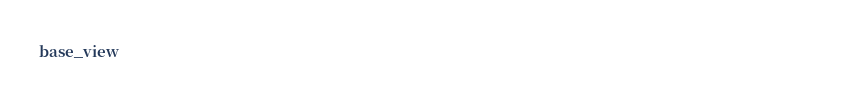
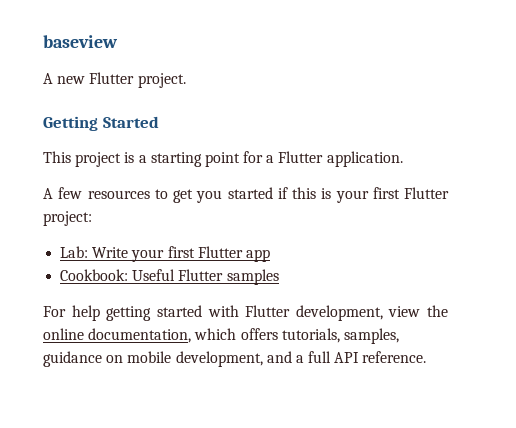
[39,45,120,58] base_view -> [43,35,118,48] [43,72,186,88] [43,116,159,131] [43,151,403,167] [43,187,449,203] [43,211,92,226] [60,246,270,262] [60,269,279,285] [43,305,448,321] [43,328,399,344] [43,351,427,367] baseview // A new Flutter project. // Getting Started // This project is a starting point for a Flutter application. // A few resources to get you started if this is your first Flutter project: // Lab: Write your first Flutter app // Cookbook: Useful Flutter samples // For help getting started with Flutter development, view the online documentation, which offers tutorials, samples, guidance on mobile development, and a full API reference.

